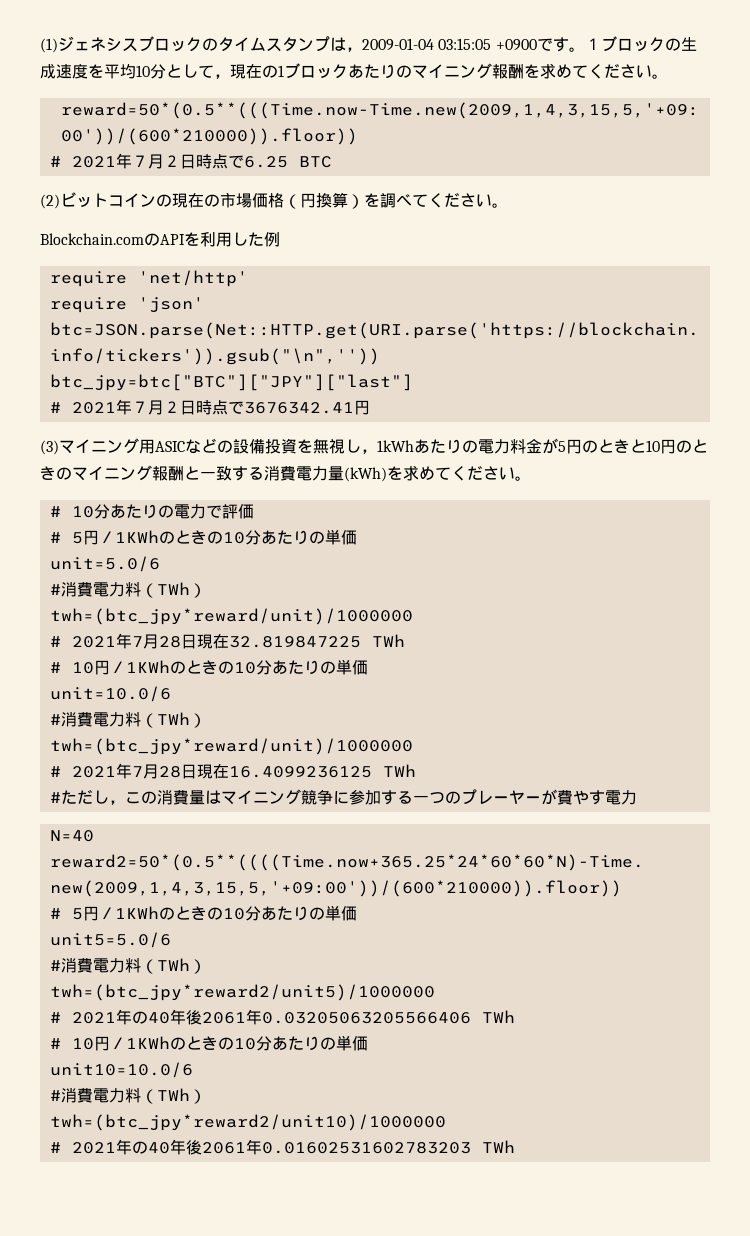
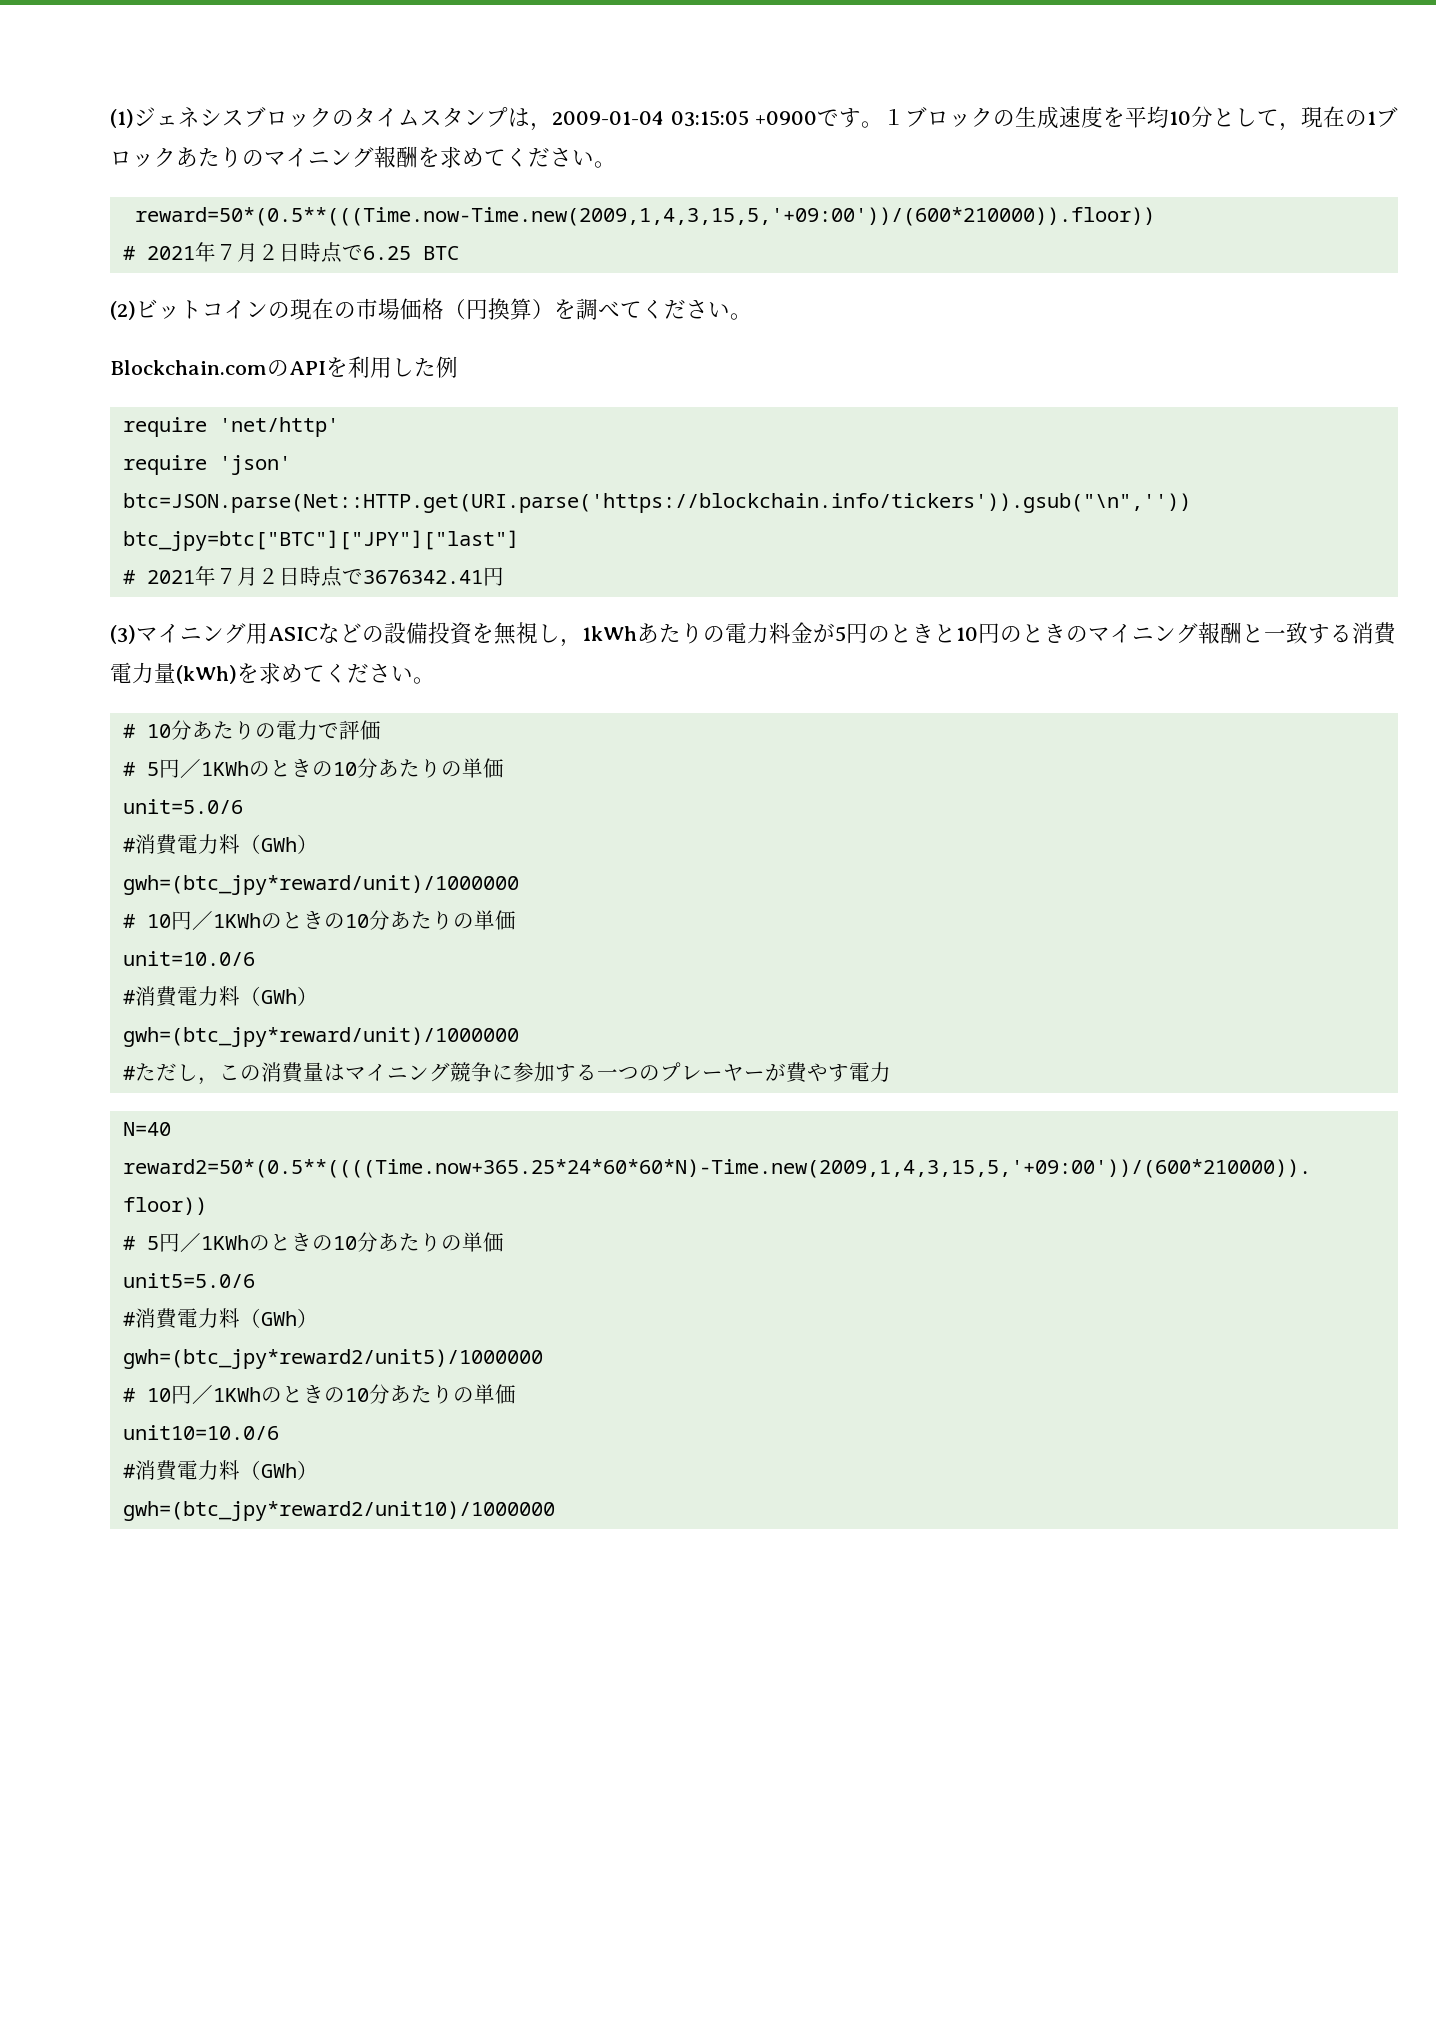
[156,582,206,598] [49,608,413,625] [49,633,405,649] TWh） // twh=(btc_jpy*reward/unit)/1000000 // # 2021年7月28日現在32.819847225 TWh -> [260,834,318,854] [122,875,519,895] GWh） // gwh=(btc_jpy*reward/unit)/1000000
[156,712,206,728] [49,738,413,755] [49,763,416,779] TWh） // twh=(btc_jpy*reward/unit)/1000000 // # 2021年7月28日現在16.4099236125 TWh -> [260,986,318,1006] [122,1027,519,1047] GWh） // gwh=(btc_jpy*reward/unit)/1000000
[156,958,206,974] [49,984,435,1001] [49,1009,515,1025] TWh） // twh=(btc_jpy*reward2/unit5)/1000000 // # 2021年の40年後2061年0.03205063205566406 TWh -> [260,1308,318,1328] [122,1349,543,1369] GWh） // gwh=(btc_jpy*reward2/unit5)/1000000
[156,1088,206,1104] [49,1114,446,1131] [49,1139,515,1155] TWh） // twh=(btc_jpy*reward2/unit10)/1000000 // # 2021年の40年後2061年0.01602531602783203 TWh -> [260,1460,318,1480] [122,1501,555,1521] GWh） // gwh=(btc_jpy*reward2/unit10)/1000000

